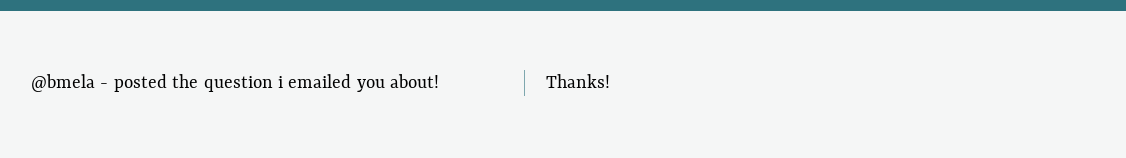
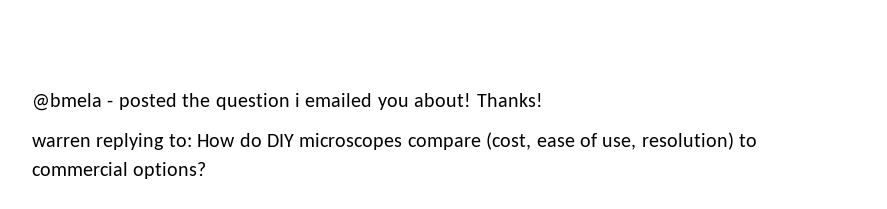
(610, 81) none -> [32,132,758,150] [32,162,207,179] // warren replying to: How do DIY microscopes compare (cost, ease of use, resolution) to commercial options?

